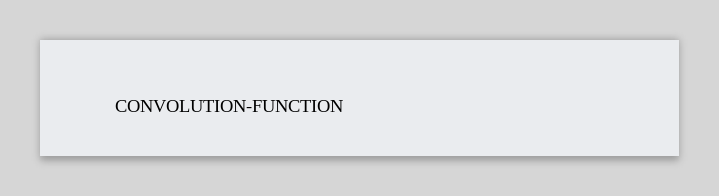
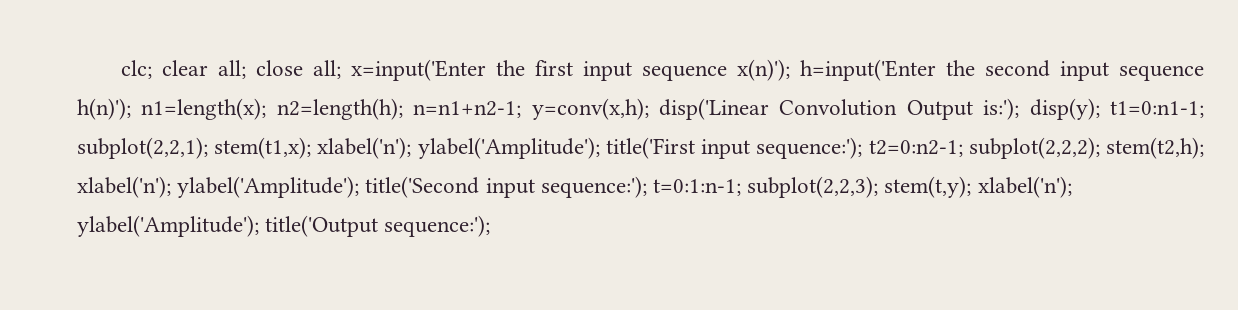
[115,100,343,112] CONVOLUTION-FUNCTION -> [121,59,1204,81] [77,98,1204,120] [77,137,1204,159] [77,176,1072,198] [77,215,491,237] clc; clear all; close all; x=input('Enter the first input sequence x(n)'); h=input('Enter the second input sequence h(n)'); n1=length(x); n2=length(h); n=n1+n2-1; y=conv(x,h); disp('Linear Convolution Output is:'); disp(y); t1=0:n1-1; subplot(2,2,1); stem(t1,x); xlabel('n'); ylabel('Amplitude'); title('First input sequence:'); t2=0:n2-1; subplot(2,2,2); stem(t2,h); xlabel('n'); ylabel('Amplitude'); title('Second input sequence:'); t=0:1:n-1; subplot(2,2,3); stem(t,y); xlabel('n'); ylabel('Amplitude'); title('Output sequence:');

